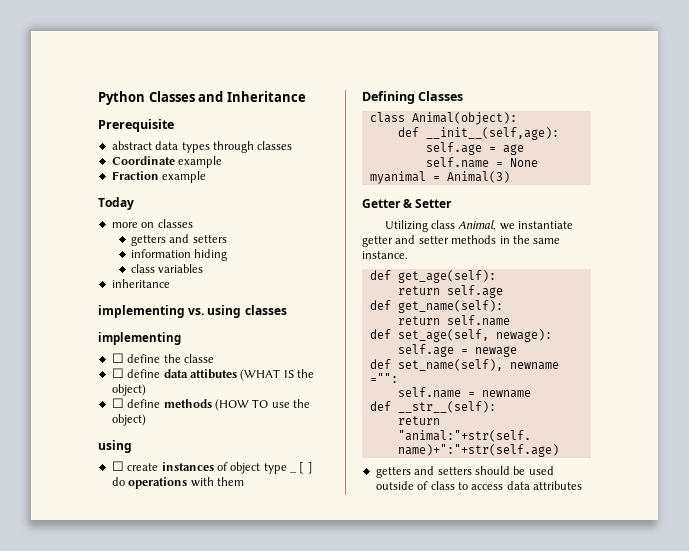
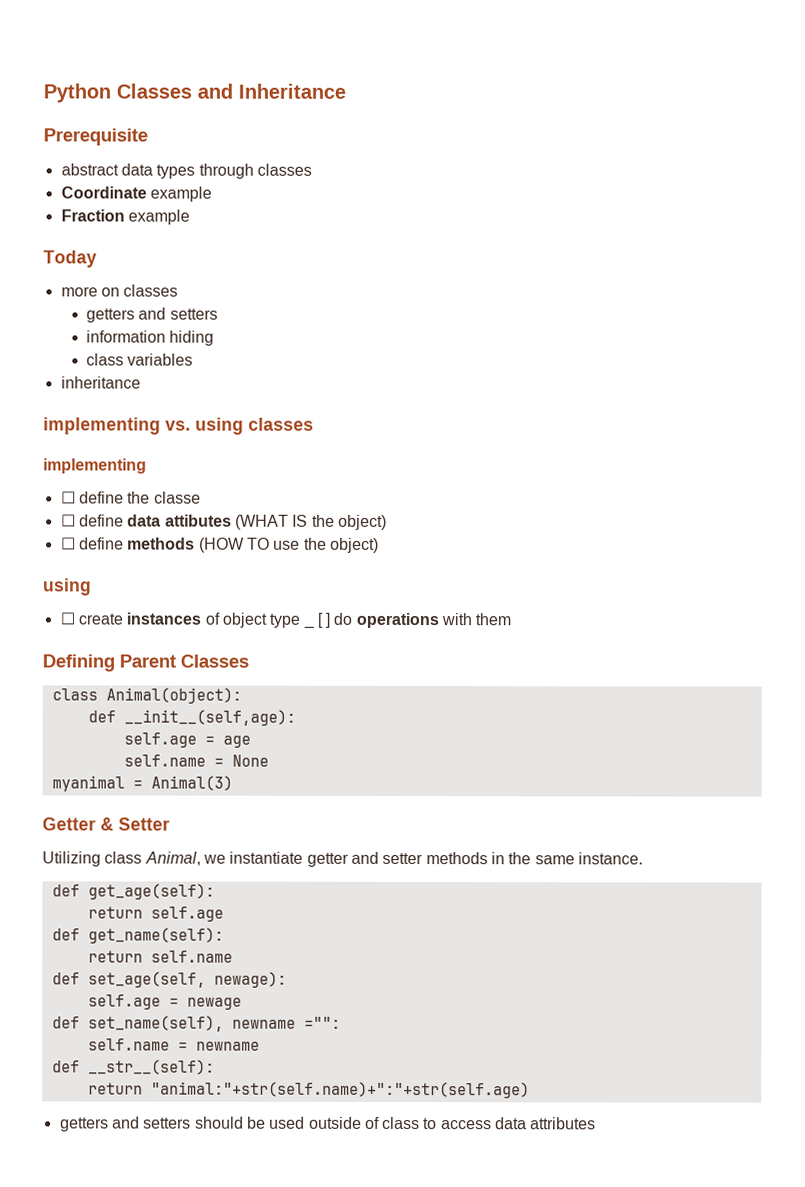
(415, 97) none -> [119,654,176,668] Parent

